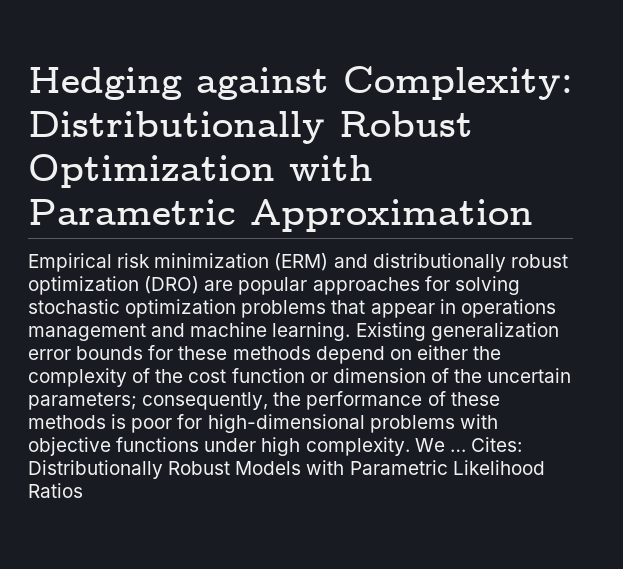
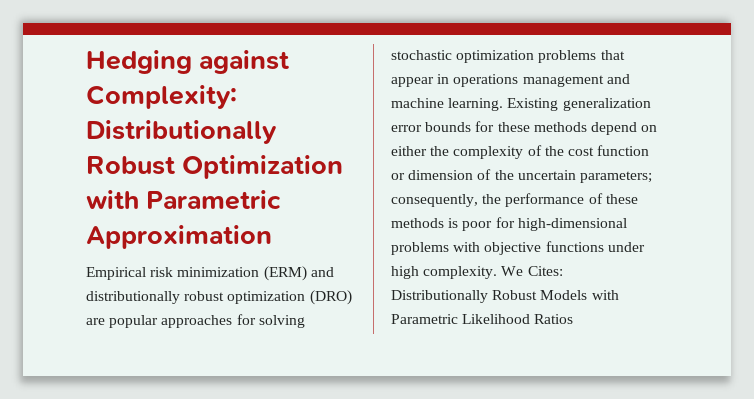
[449,449,466,452] … -> (524, 271) none

